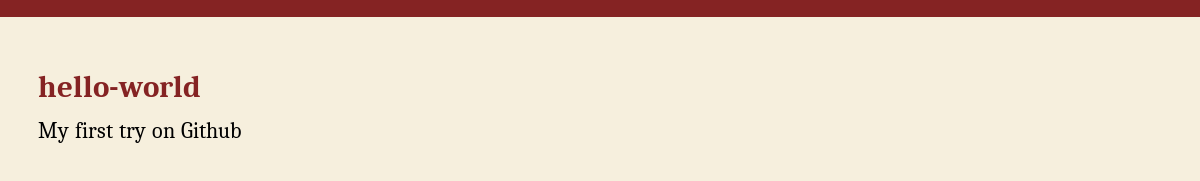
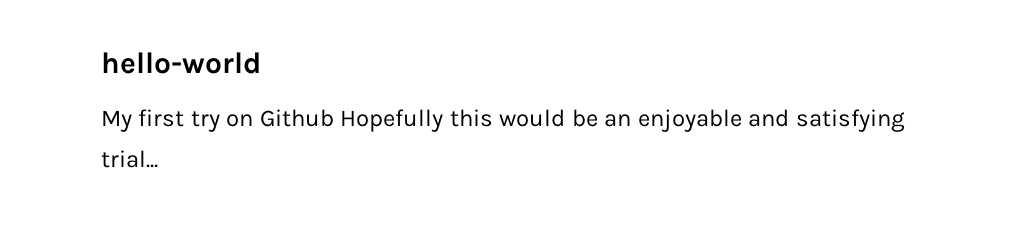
(241, 130) none -> [340,109,905,132] [101,150,158,168] Hopefully this would be an enjoyable and satisfying trial...

